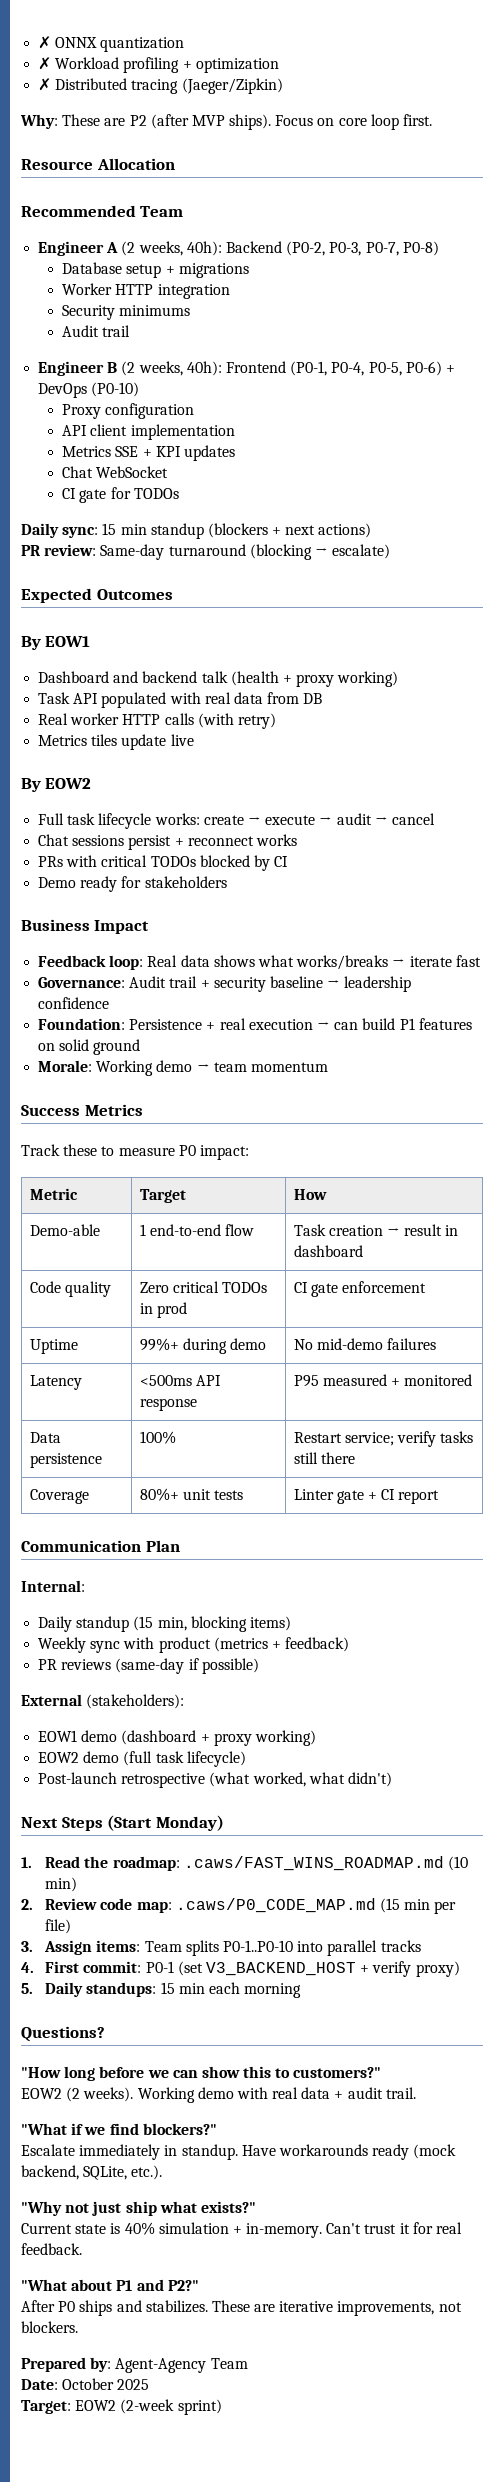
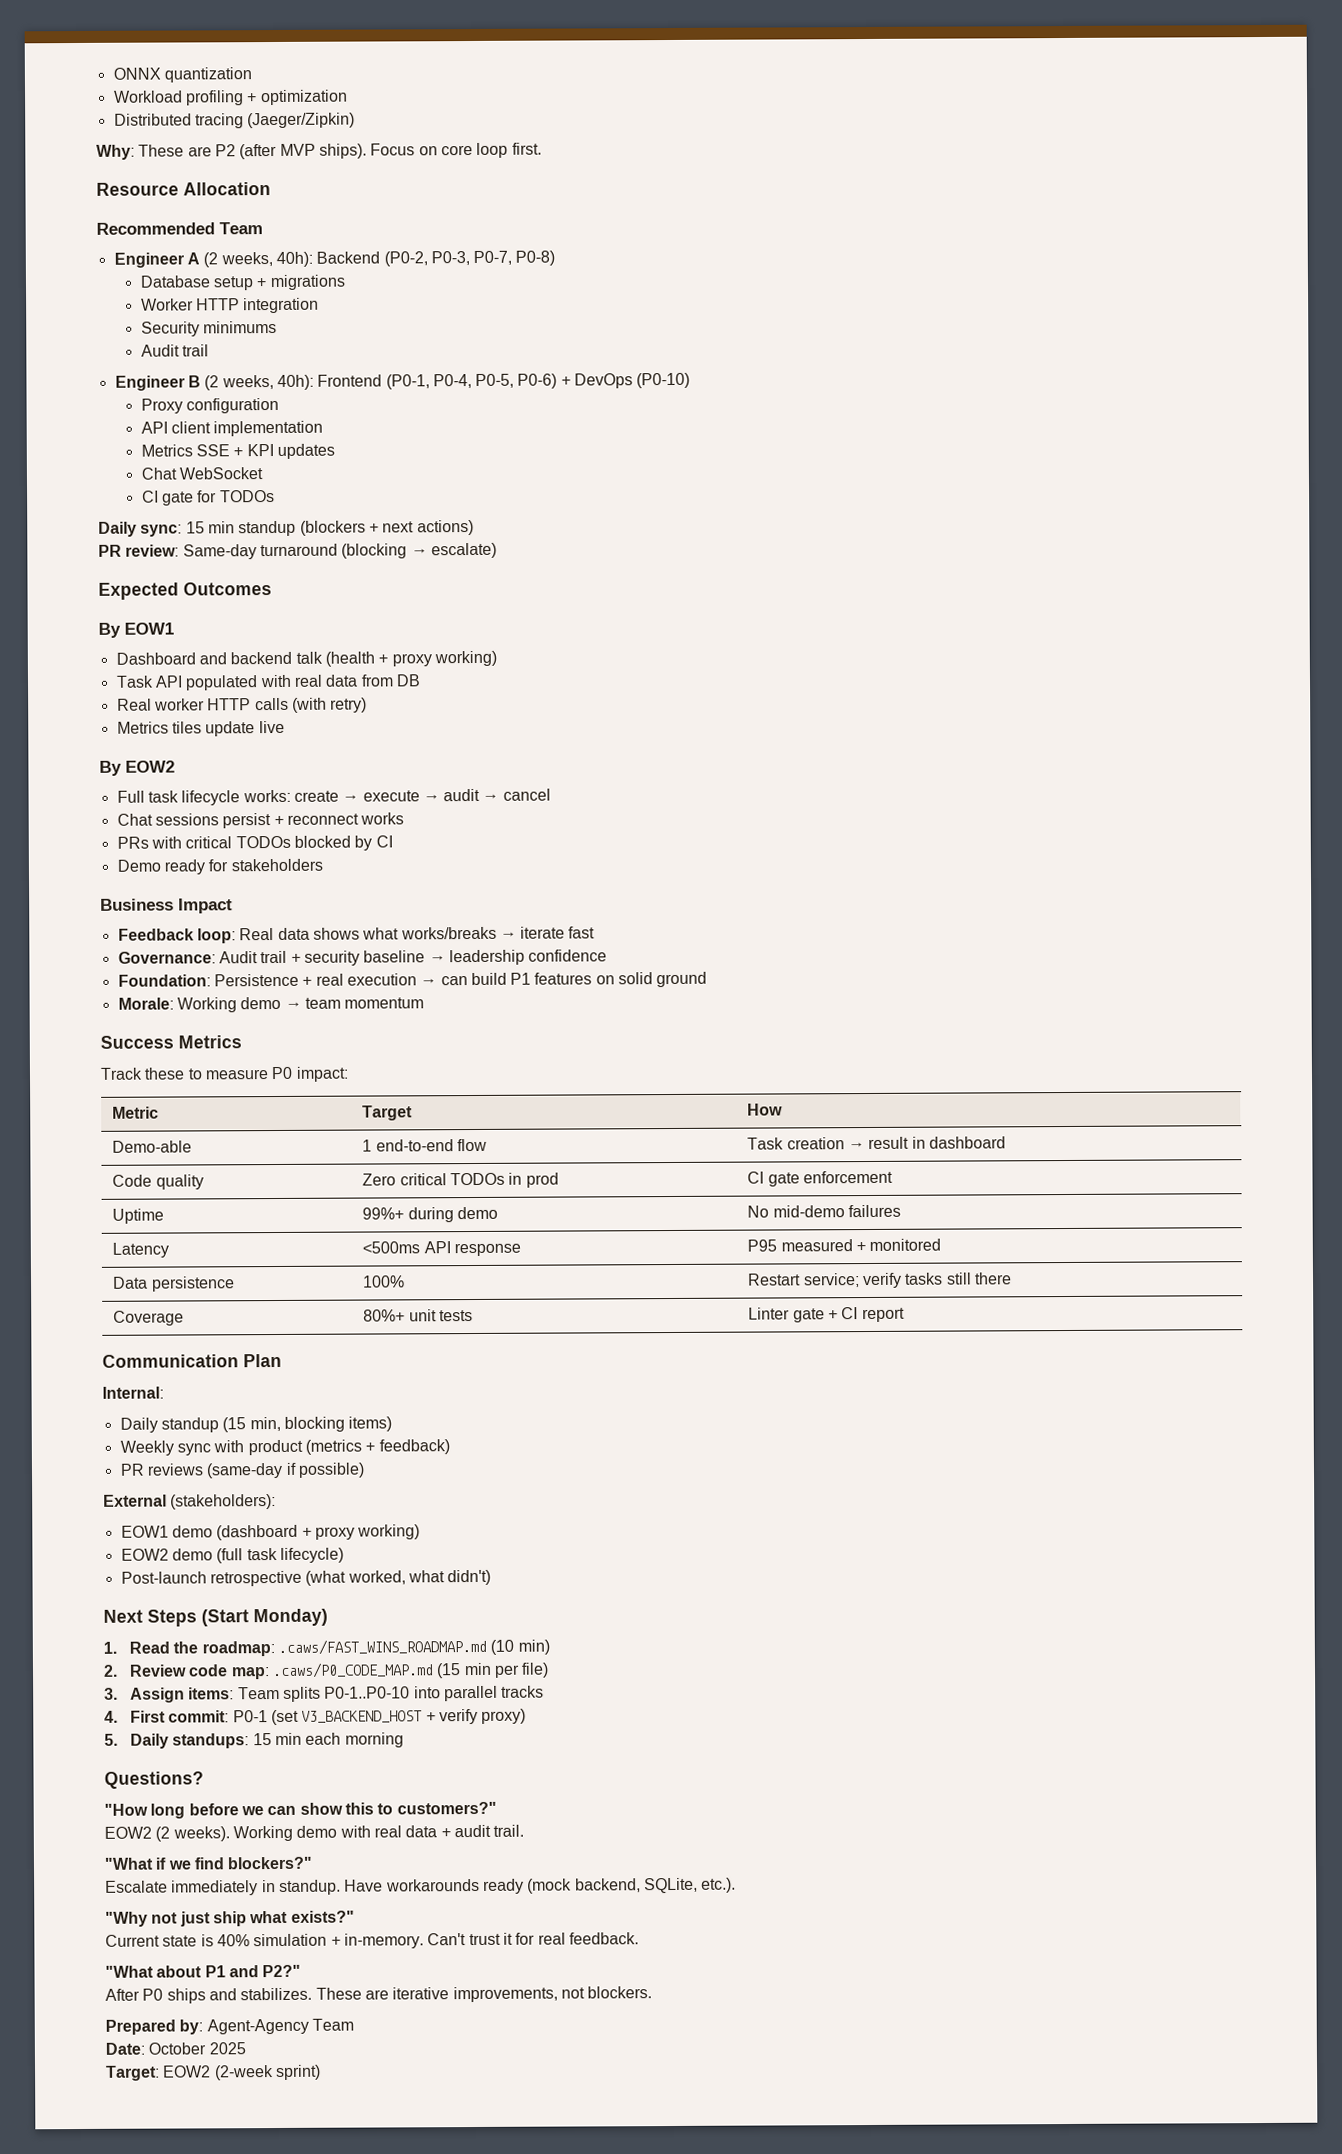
[38,36,52,49] ✗ -> (112, 73) none
[38,57,52,70] ✗ -> (252, 75) none
[38,78,52,91] ✗ -> (348, 97) none

